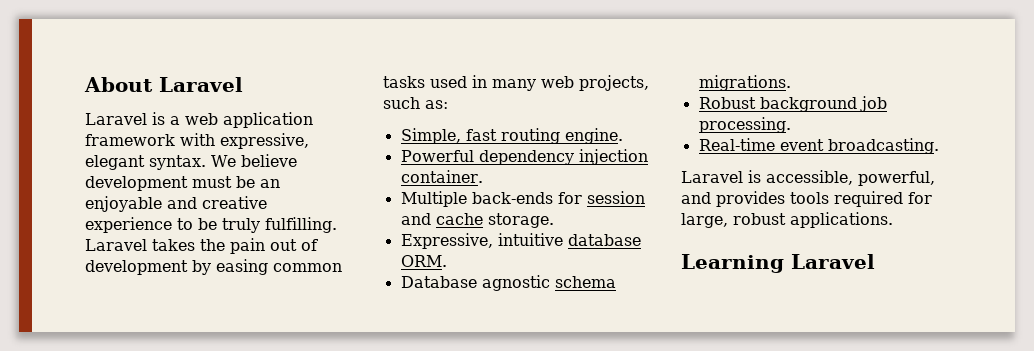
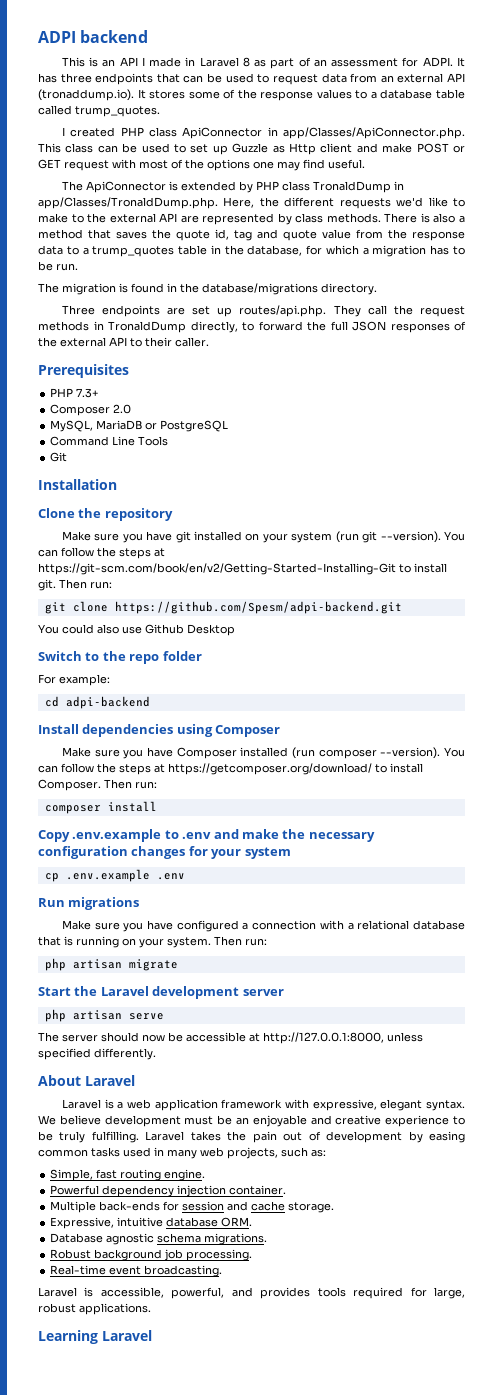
(84, 84) none -> [38,30,149,43] [61,57,465,69] [38,73,466,85] [38,89,466,101] [38,105,160,117] [61,127,465,139] [38,143,465,155] [38,159,365,171] [61,181,404,193] [38,197,465,209] [38,213,466,225] [38,229,465,241] [38,245,466,257] [38,261,78,271] [38,283,377,295] [61,305,465,317] [38,321,466,333] [38,337,209,347] [38,364,129,378] [50,388,99,398] [50,404,132,416] [50,420,229,432] [50,436,169,446] [50,452,68,462] [38,479,117,490] [38,508,173,521] [61,531,466,543] [38,547,165,559] [38,563,447,575] [38,579,112,591] [44,601,402,614] [38,624,235,636] [38,651,202,664] [38,674,110,686] [44,696,150,709] [38,724,281,737] [61,747,466,759] [38,763,423,775] [38,779,157,791] [44,801,157,814] [38,829,375,842] [38,846,291,859] [44,869,185,882] [38,897,140,910] [61,920,465,932] [38,936,267,948] [44,958,178,971] [38,986,284,999] [44,1009,164,1022] [38,1032,423,1044] [38,1048,156,1060] ADPI backend // This is an API I made in Laravel 8 as part of an assessment for ADPI. It has three endpoints that can be used to request data from an external API (tronaddump.io). It stores some of the response values to a database table called trump_quotes. // I created PHP class ApiConnector in app/Classes/ApiConnector.php. This class can be used to set up Guzzle as Http client and make POST or GET request with most of the options one may find useful. // The ApiConnector is extended by PHP class TronaldDump in app/Classes/TronaldDump.php. Here, the different requests we'd like to make to the external API are represented by class methods. There is also a method that saves the quote id, tag and quote value from the response data to a trump_quotes table in the database, for which a migration has to be run. // The migration is found in the database/migrations directory. // Three endpoints are set up routes/api.php. They call the request methods in TronaldDump directly, to forward the full JSON responses of the external API to their caller. // Prerequisites // PHP 7.3+ // Composer 2.0 // MySQL, MariaDB or PostgreSQL // Command Line Tools // Git // Installation // Clone the repository // Make sure you have git installed on your system (run git --version). You can follow the steps at https://git-scm.com/book/en/v2/Getting-Started-Installing-Git to install git. Then run: // git clone https://github.com/Spesm/adpi-backend.git // You could also use Github Desktop // Switch to the repo folder // For example: // cd adpi-backend // Install dependencies using Composer // Make sure you have Composer installed (run composer --version). You can follow the steps at https://getcomposer.org/download/ to install Composer. Then run: // composer install // Copy .env.example to .env and make the necessary configuration changes for your system // cp .env.example .env // Run migrations // Make sure you have configured a connection with a relational database that is running on your system. Then run: // php artisan migrate // Start the Laravel development server // php artisan serve // The server should now be accessible at http://127.0.0.1:8000, unless specified differently. //

